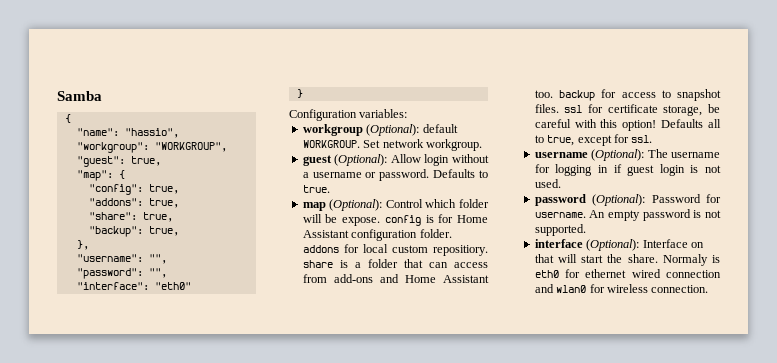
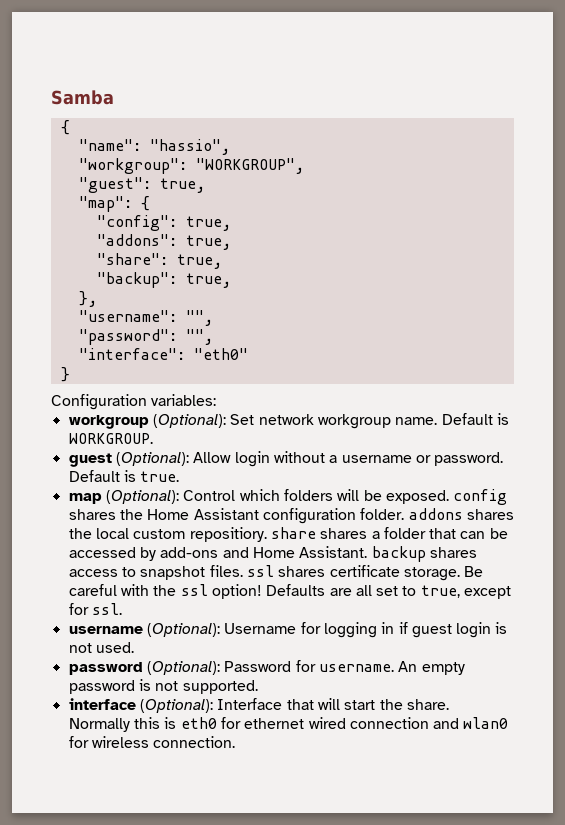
[422,124,458,133] [302,139,482,151] default WORKGROUP. Set network workgroup. -> [230,413,509,429] [68,433,153,444] Set network workgroup name. Default is WORKGROUP.
[433,169,488,178] Defaults to -> [68,470,136,482] Default is
[459,199,489,208] folder -> [283,489,333,501] folders
[342,214,454,226] expose. config is for -> [385,489,508,505] [68,509,143,520] exposed. config shares the
[343,244,359,253] for -> [466,509,514,520] [68,528,92,539] shares the
[339,260,348,268] is -> [320,528,368,539] shares
[454,262,488,268] [302,274,489,283] [534,89,617,101] access from add-ons and Home Assistant too. backup for -> [489,528,508,539] [68,546,477,562] be accessed by add-ons and Home Assistant. backup shares
[588,104,720,116] [534,119,721,131] for certificate storage, be careful with this option! Defaults all -> [278,565,484,581] [68,584,399,599] shares certificate storage. Be careful with the ssl option! Defaults are all set
[647,149,720,158] The username -> [224,623,297,634] Username
[690,242,704,248] on -> (283, 704) none
[662,254,708,266] Normaly -> [68,717,160,732] Normally this

